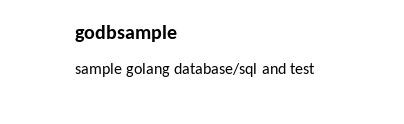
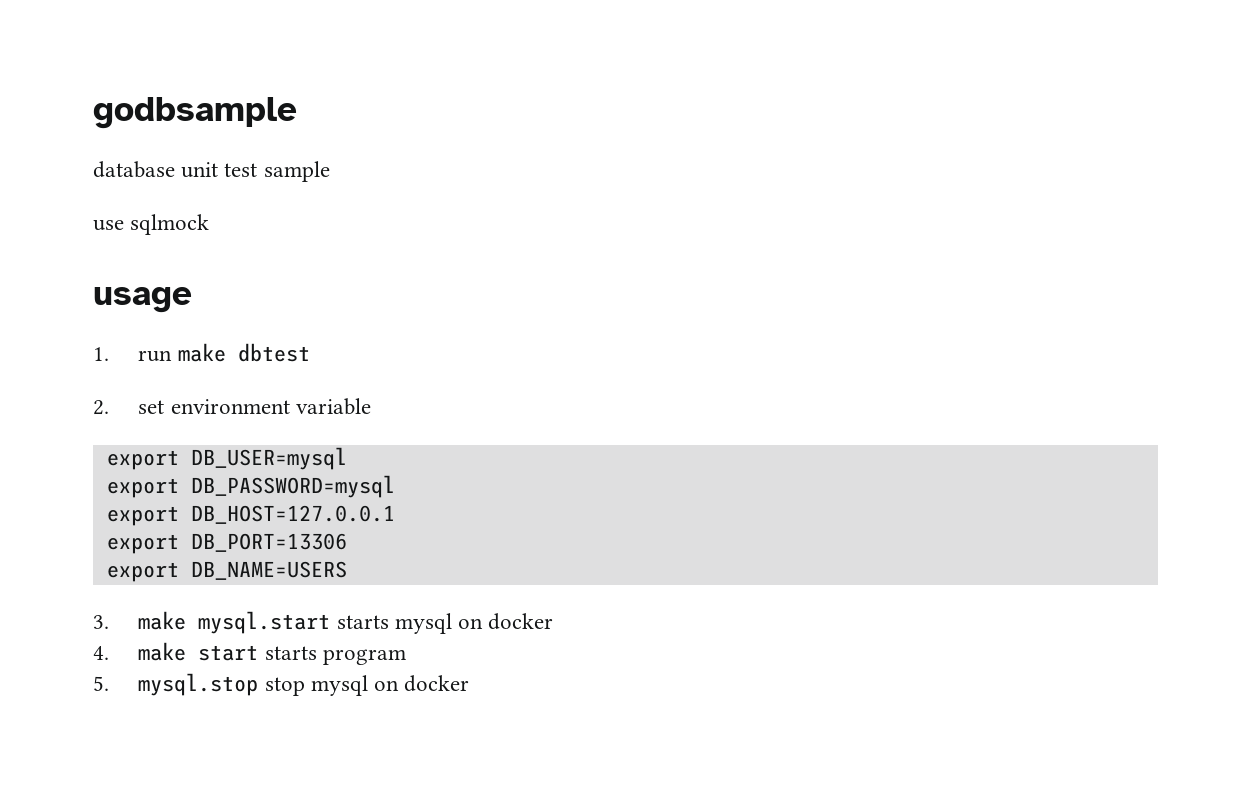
[75,63,315,77] sample golang database/sql and test -> [93,161,330,182] [93,214,210,235] [93,287,192,313] [93,343,310,362] [93,398,371,415] [106,447,347,470] [106,475,395,498] [106,505,395,526] [106,533,347,554] [106,561,347,582] [93,611,554,634] [93,642,406,665] [93,673,470,696] database unit test sample // use sqlmock // usage // 1. run make dbtest // 2. set environment variable // export DB_USER=mysql // export DB_PASSWORD=mysql // export DB_HOST=127.0.0.1 // export DB_PORT=13306 // export DB_NAME=USERS // 3. make mysql.start starts mysql on docker // 4. make start starts program // 5. mysql.stop stop mysql on docker

